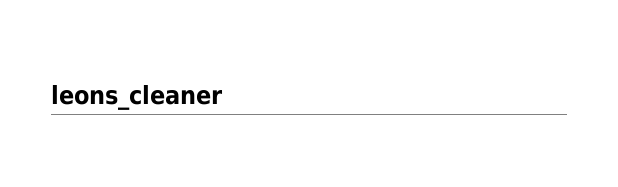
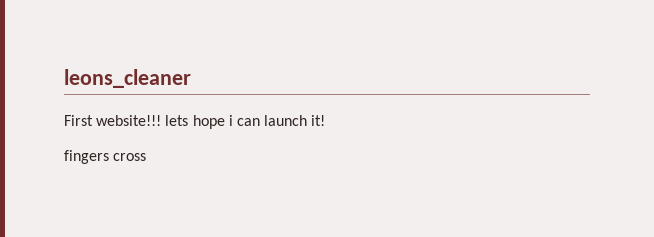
(223, 97) none -> [64,115,326,129] [64,150,147,164] // First website!!! lets hope i can launch it! // fingers cross

